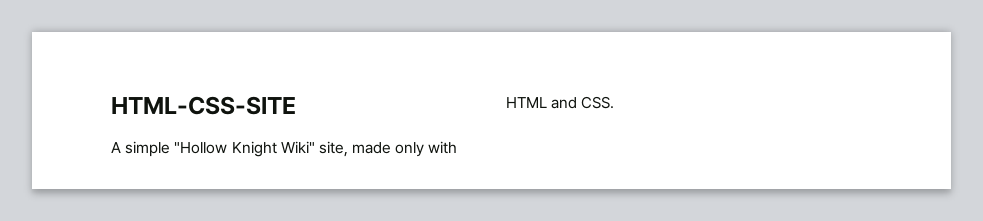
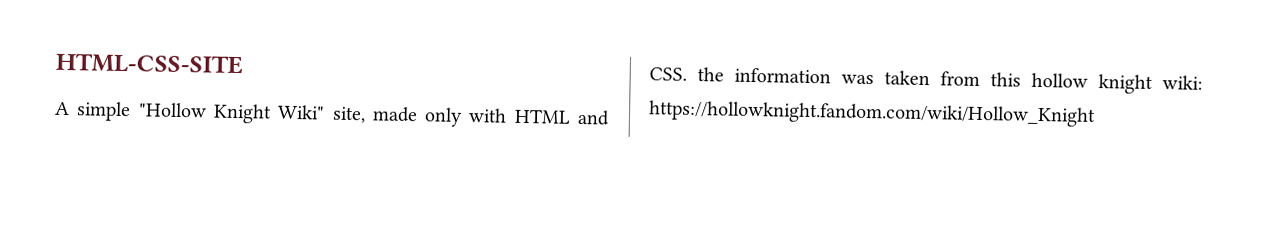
(615, 102) none -> [697,67,1203,94] [648,100,1096,127] the information was taken from this hollow knight wiki: https://hollowknight.fandom.com/wiki/Hollow_Knight

